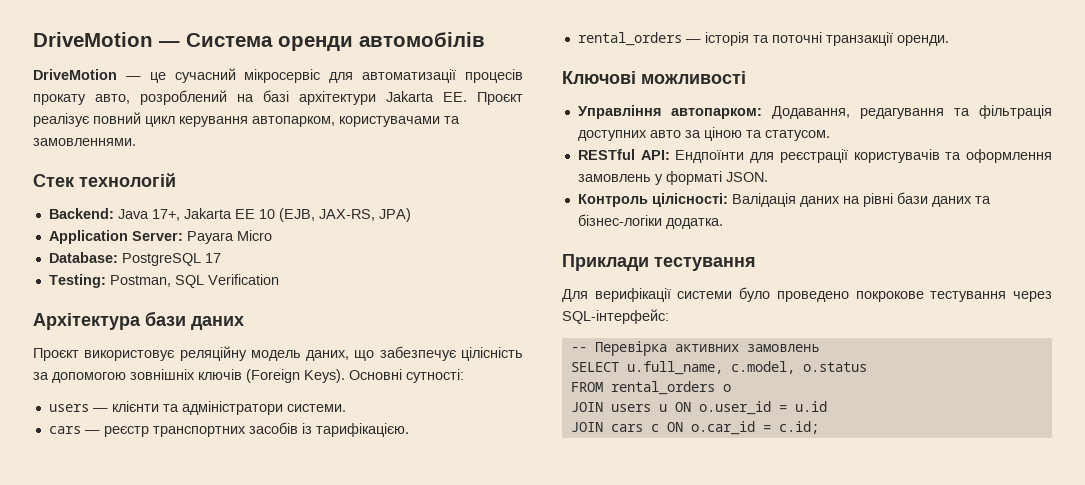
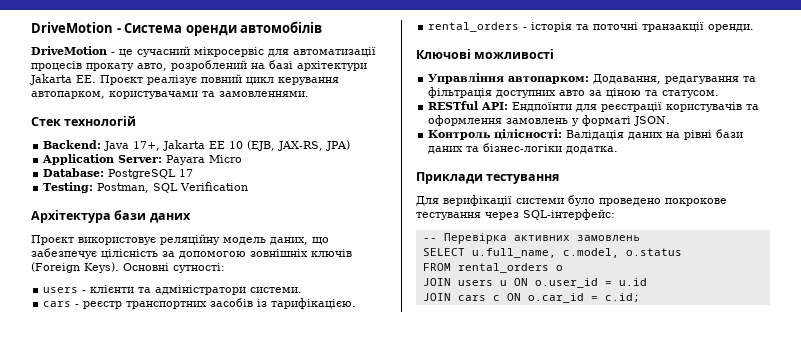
[33,32,180,47] DriveMotion — -> [31,22,121,33] DriveMotion -
[125,76,141,80] — -> [111,52,115,55] -
[92,408,108,412] — -> [82,290,87,293] -
[84,430,100,434] — -> [75,304,80,307] -
[685,39,701,43] — -> [523,27,528,30] -

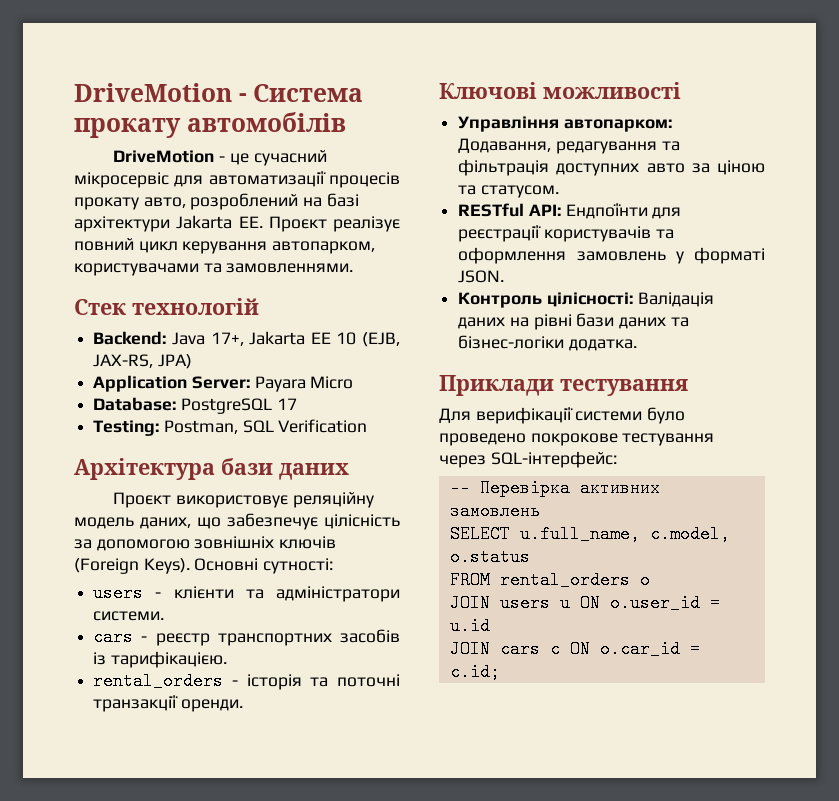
[185,25,237,36] оренди -> [74,118,181,138] прокату

